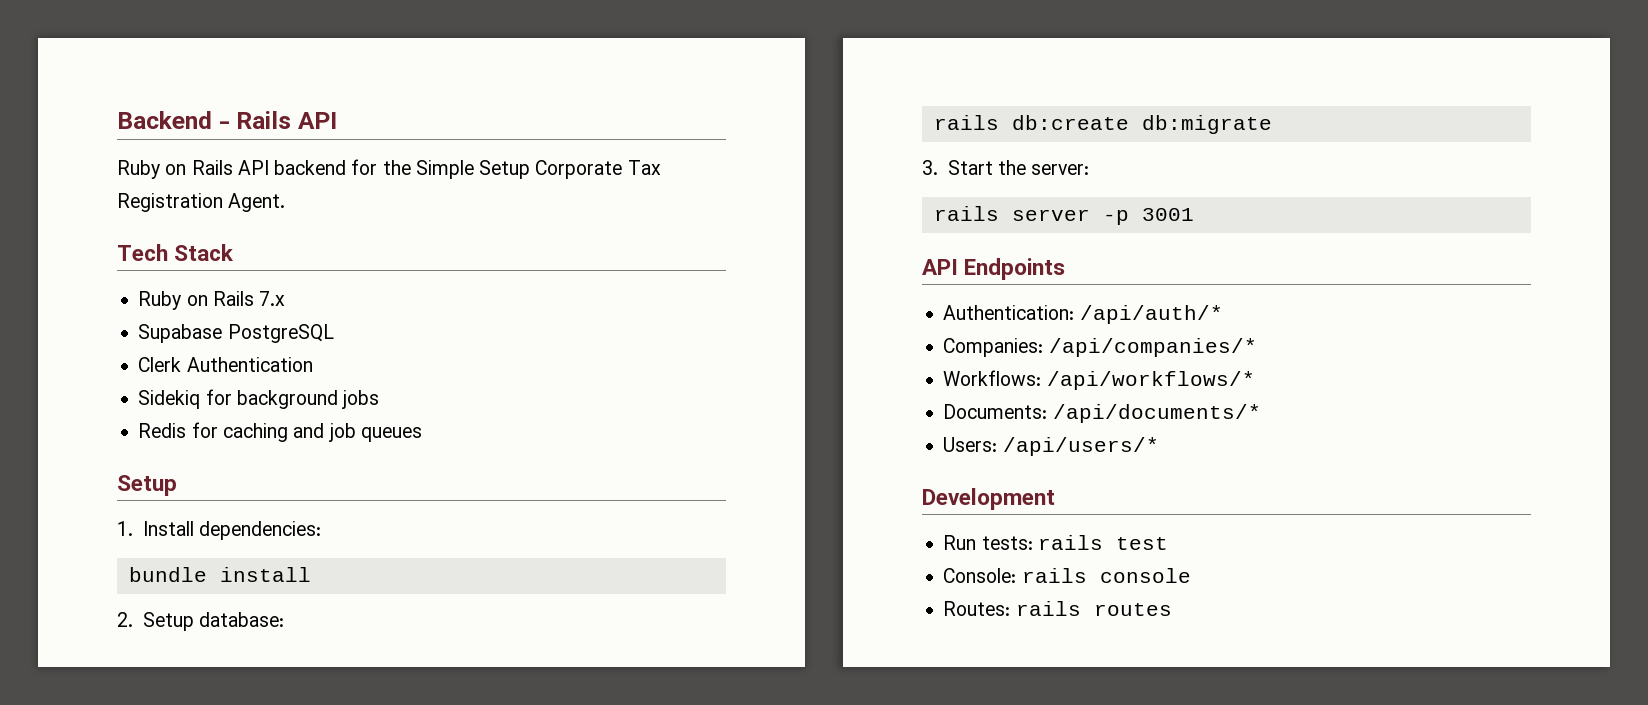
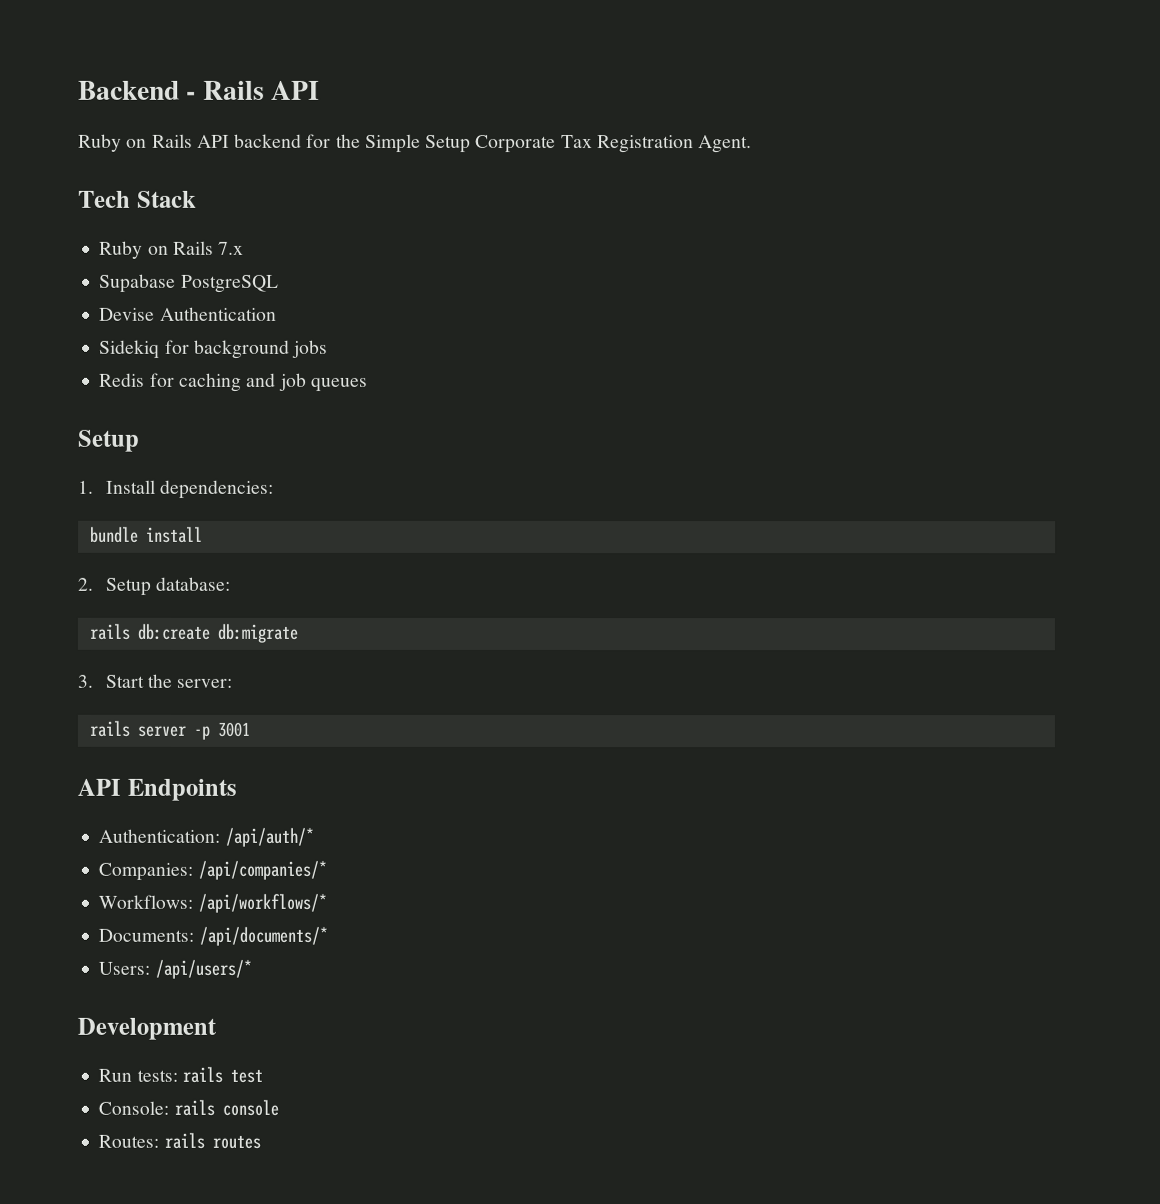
[138,357,182,372] Clerk -> [99,307,156,321] Devise

